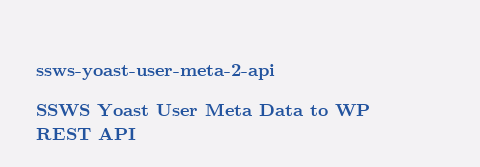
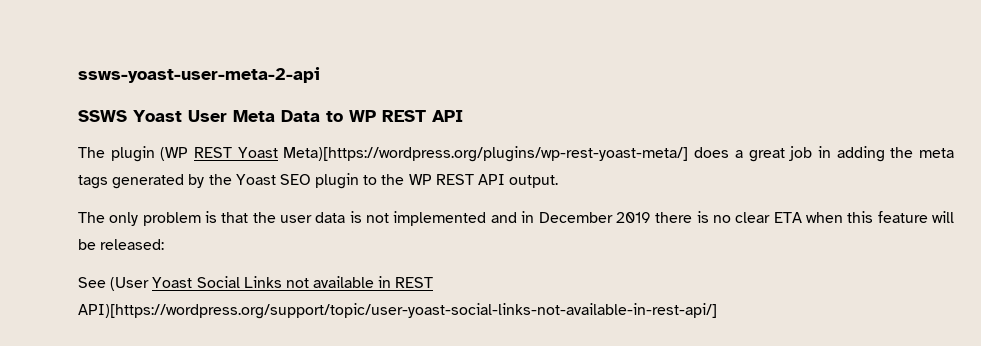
(136, 133) none -> [78,146,955,162] [78,173,559,189] [78,211,954,226] [78,239,165,250] [78,276,434,291] [78,303,717,319] // The plugin (WP REST Yoast Meta)[https://wordpress.org/plugins/wp-rest-yoast-meta/] does a great job in adding the meta tags generated by the Yoast SEO plugin to the WP REST API output. // The only problem is that the user data is not implemented and in December 2019 there is no clear ETA when this feature will be released: // See (User Yoast Social Links not available in REST API)[https://wordpress.org/support/topic/user-yoast-social-links-not-available-in-rest-api/]

